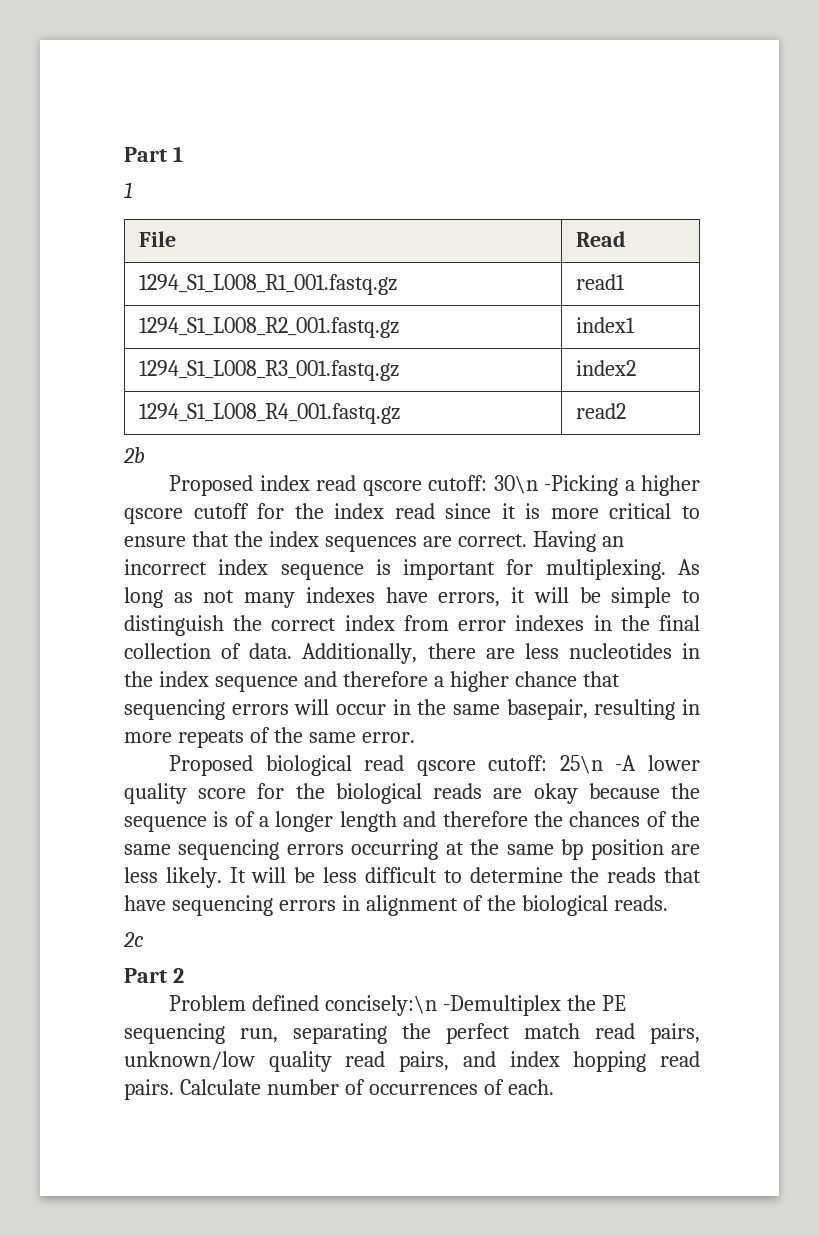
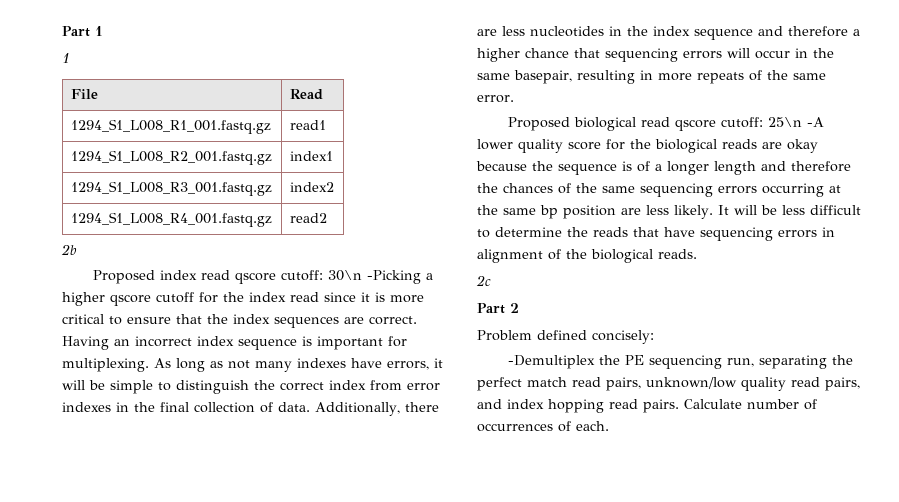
[325,995,438,1016] concisely:\n -> [592,330,654,344] concisely: //

